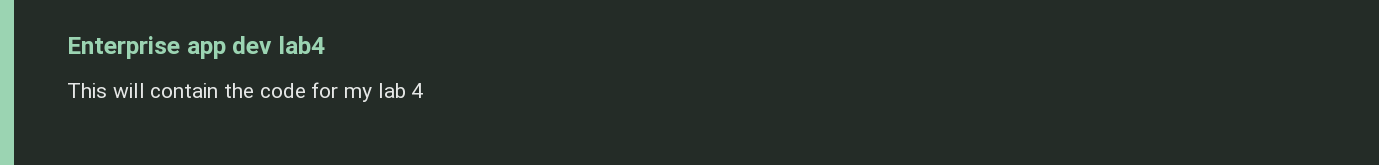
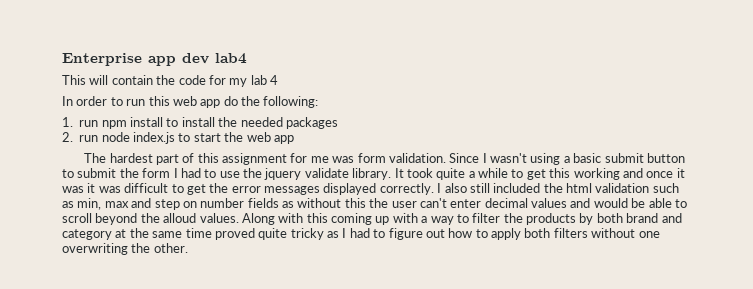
(424, 90) none -> [62,96,319,108] [62,117,338,129] [62,132,294,144] [84,153,685,165] [62,168,685,180] [62,183,679,195] [62,198,687,210] [62,213,682,225] [62,228,660,240] [62,243,188,255] // In order to run this web app do the following: // 1. run npm install to install the needed packages // 2. run node index.js to start the web app // The hardest part of this assignment for me was form validation. Since I wasn't using a basic submit button to submit the form I had to use the jquery validate library. It took quite a while to get this working and once it was it was difficult to get the error messages displayed correctly. I also still included the html validation such as min, max and step on number fields as without this the user can't enter decimal values and would be able to scroll beyond the alloud values. Along with this coming up with a way to filter the products by both brand and category at the same time proved quite tricky as I had to figure out how to apply both filters without one overwriting the other.

